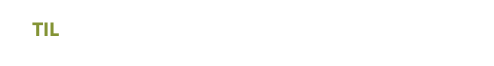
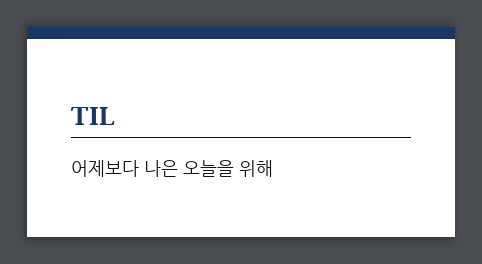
(59, 29) none -> [71,160,273,177] // 어제보다 나은 오늘을 위해

